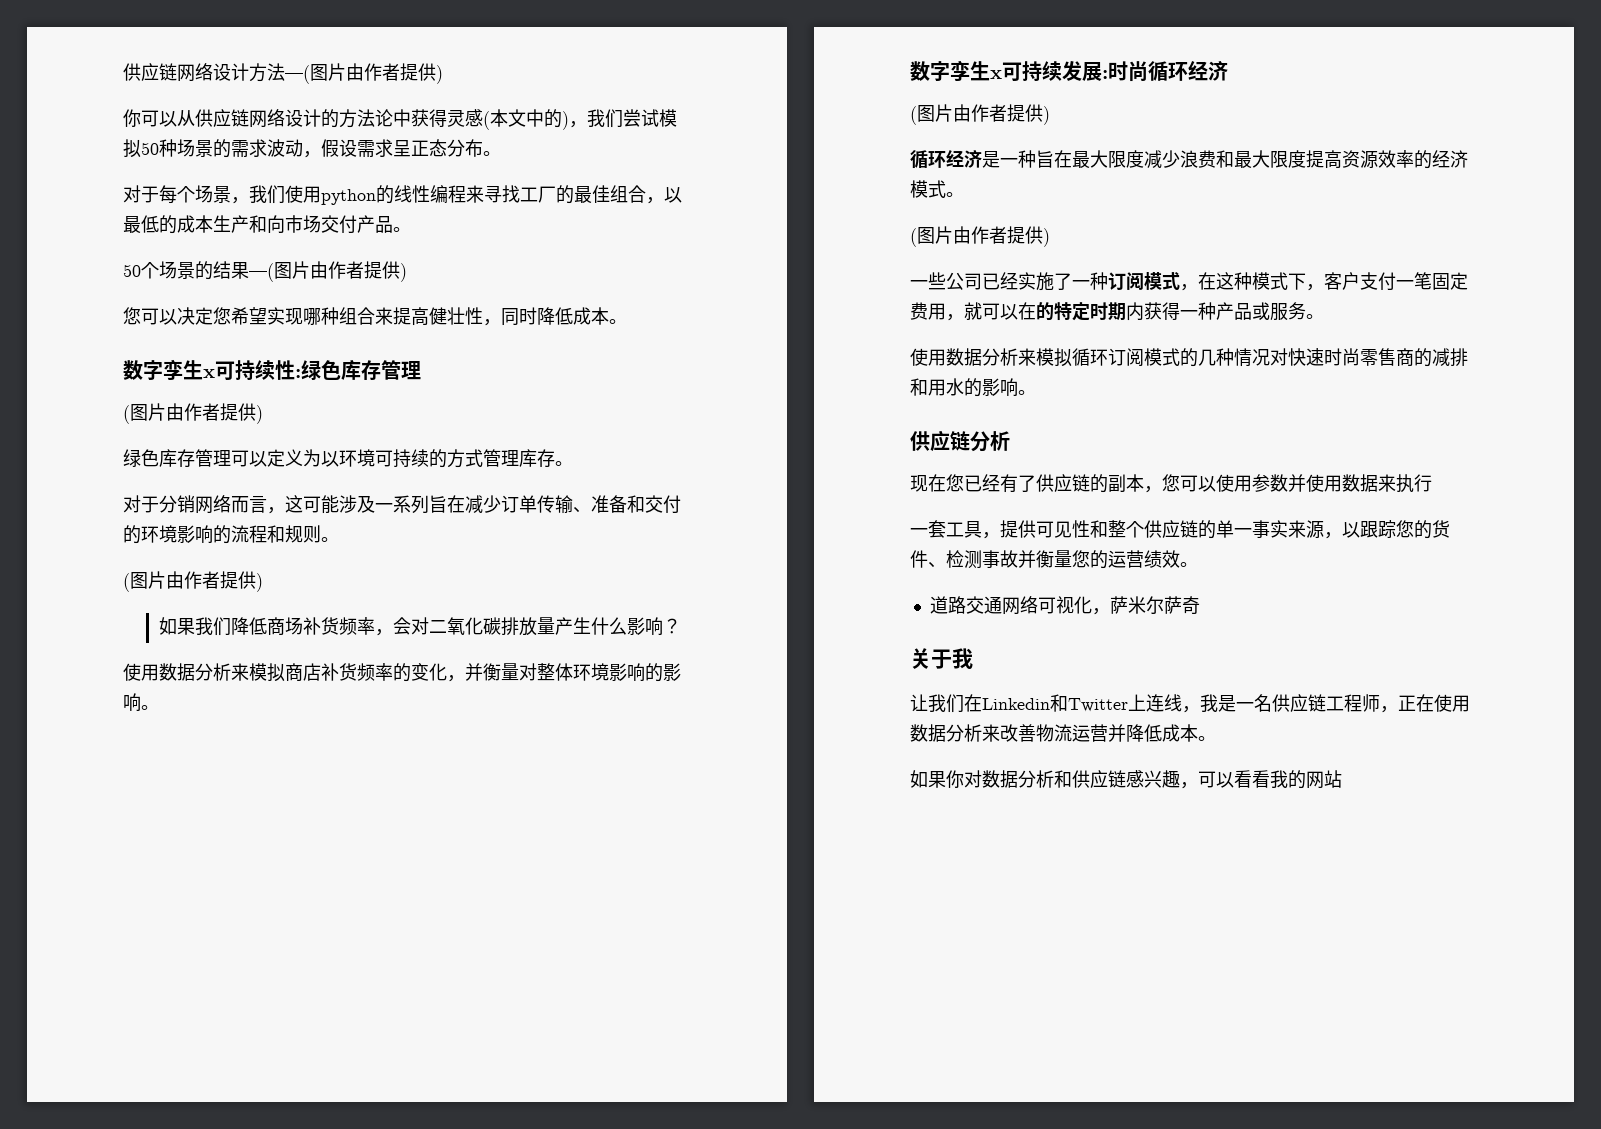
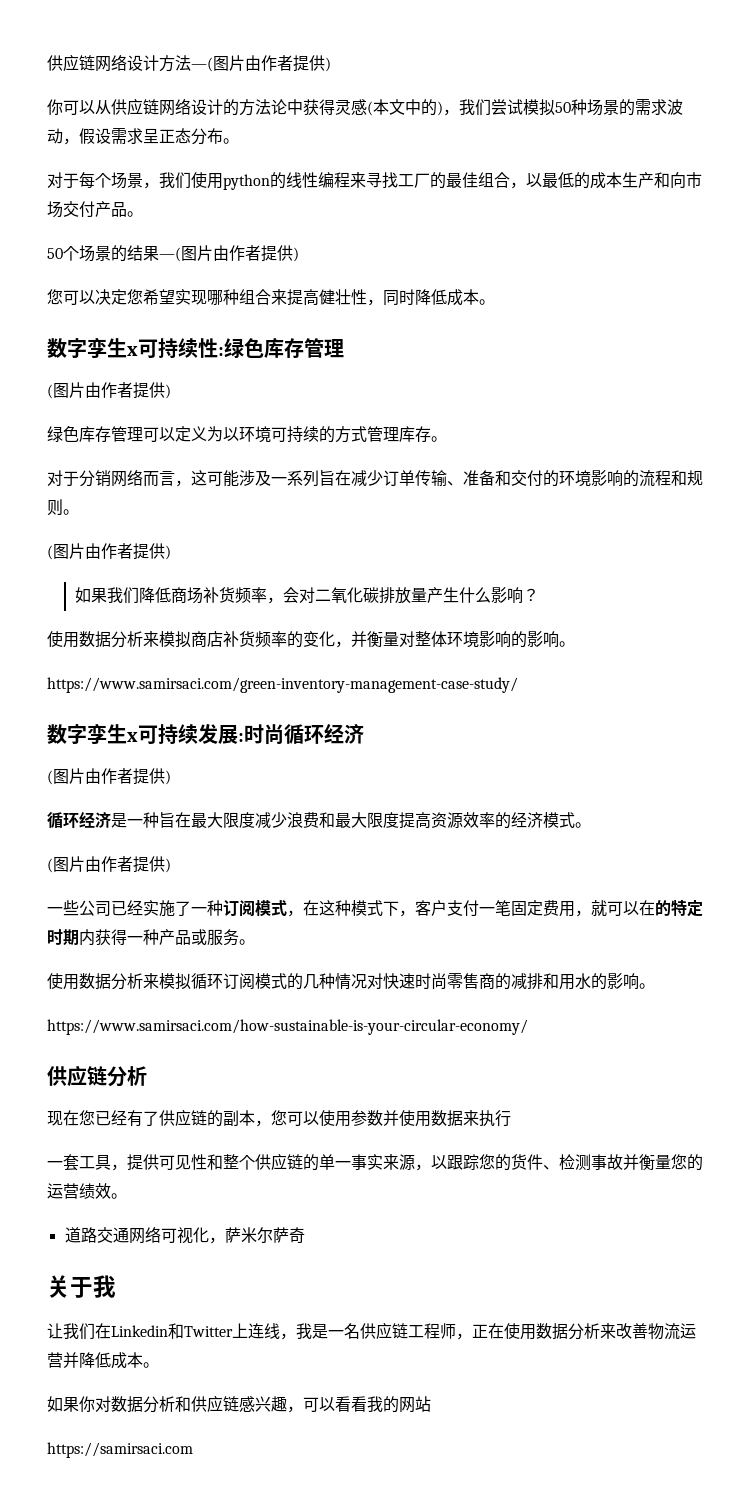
(159, 707) none -> [47,677,518,693] // https://www.samirsaci.com/green-inventory-management-case-study/
(1036, 392) none -> [47,1019,528,1035] // https://www.samirsaci.com/how-sustainable-is-your-circular-economy/
(1342, 779) none -> [47,1442,193,1458] // https://samirsaci.com

